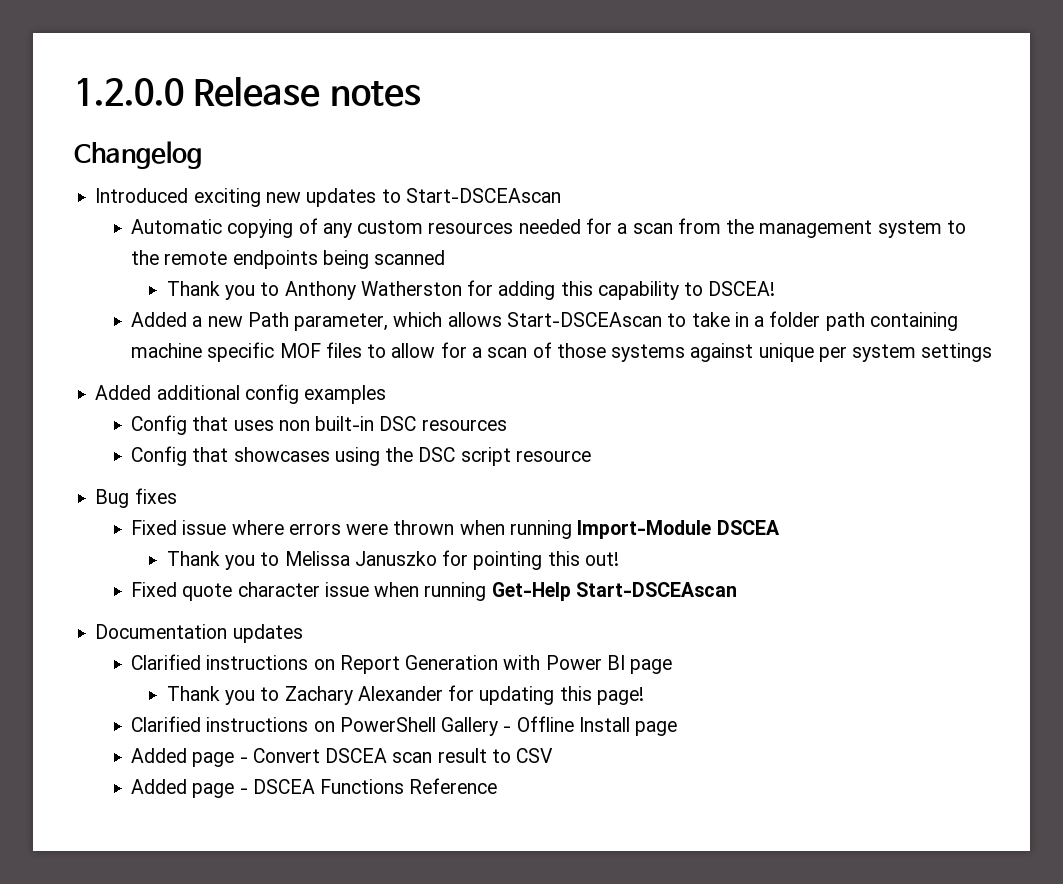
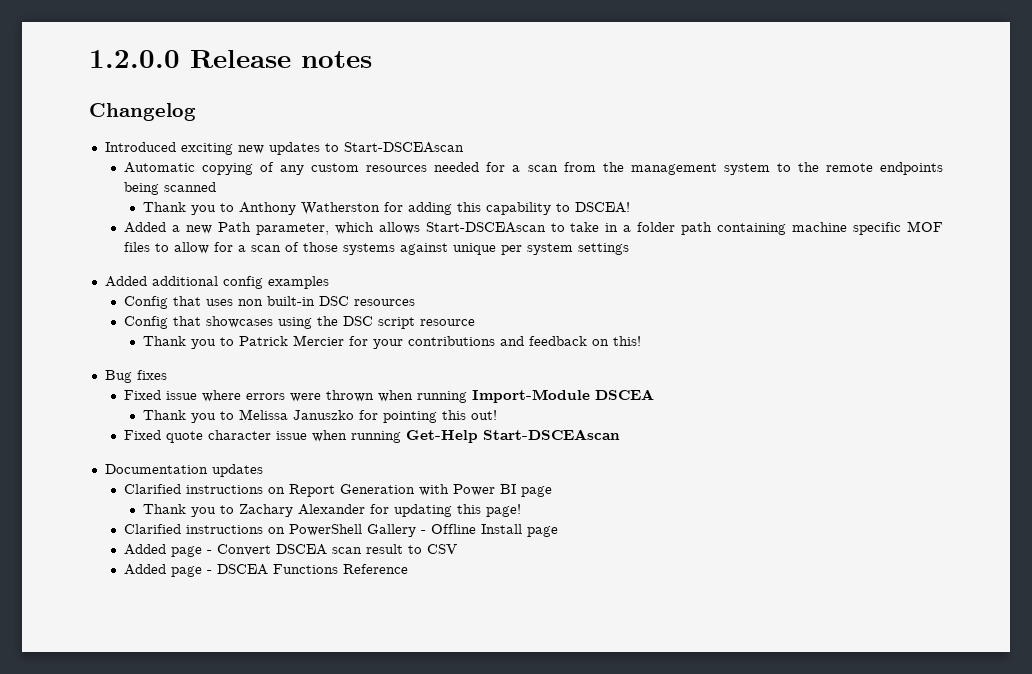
(591, 456) none -> [142,335,641,349] // Thank you to Patrick Mercier for your contributions and feedback on this!

